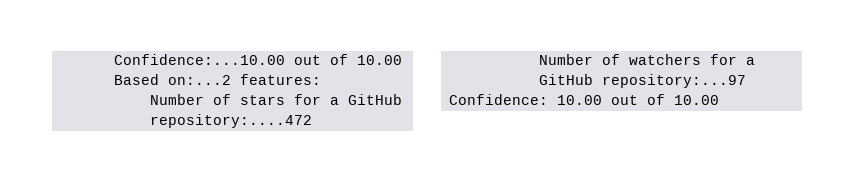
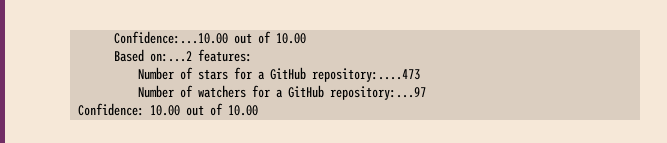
[149,114,312,128] repository:....472 -> [312,68,421,82] repository:....473

